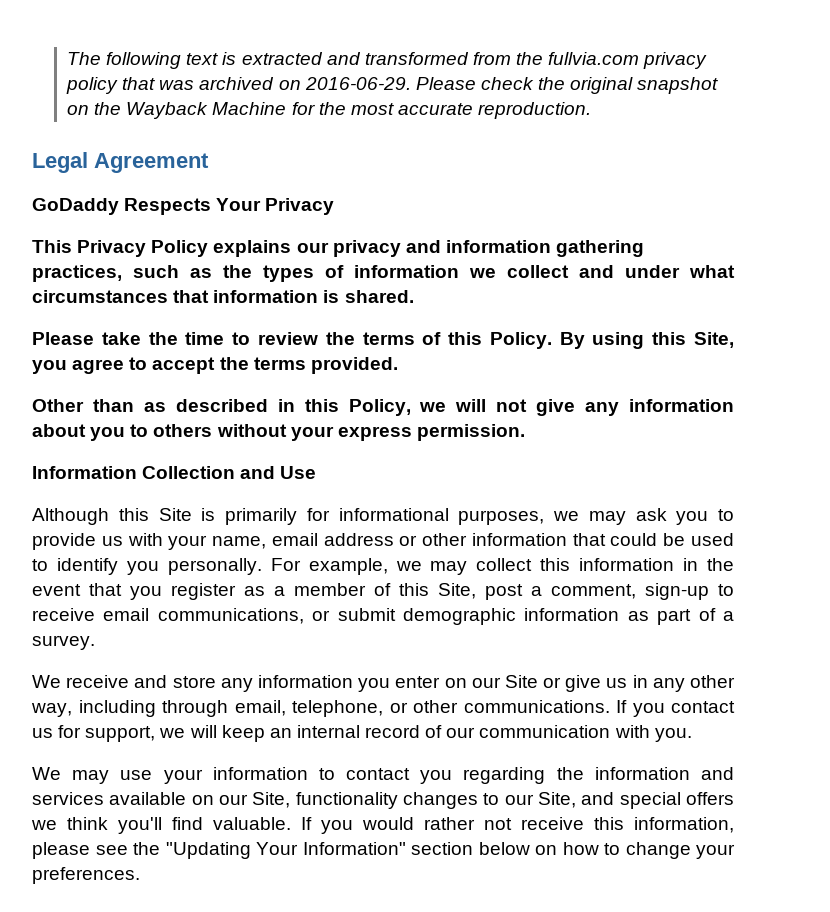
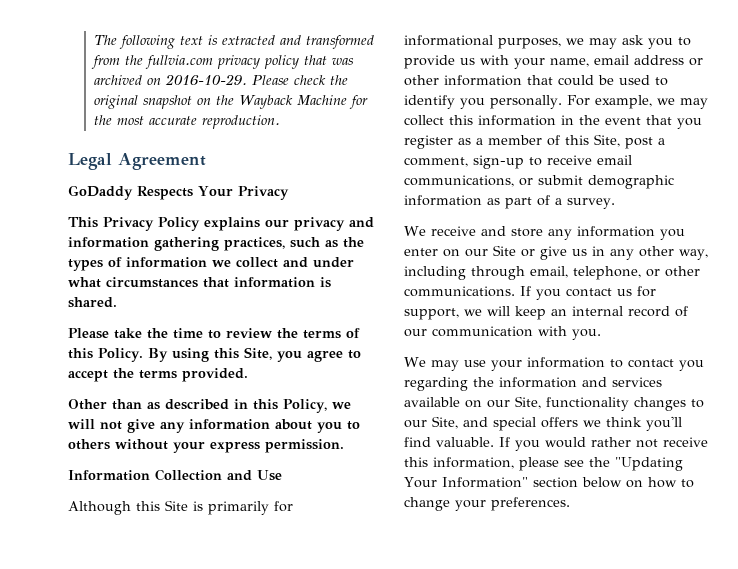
[304,77,411,90] 2016-06-29. -> [164,74,247,85] 2016-10-29.

